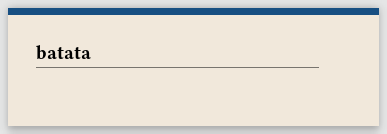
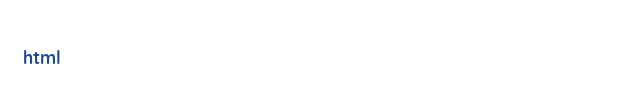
[36,45,91,60] batata -> [23,50,61,64] html

